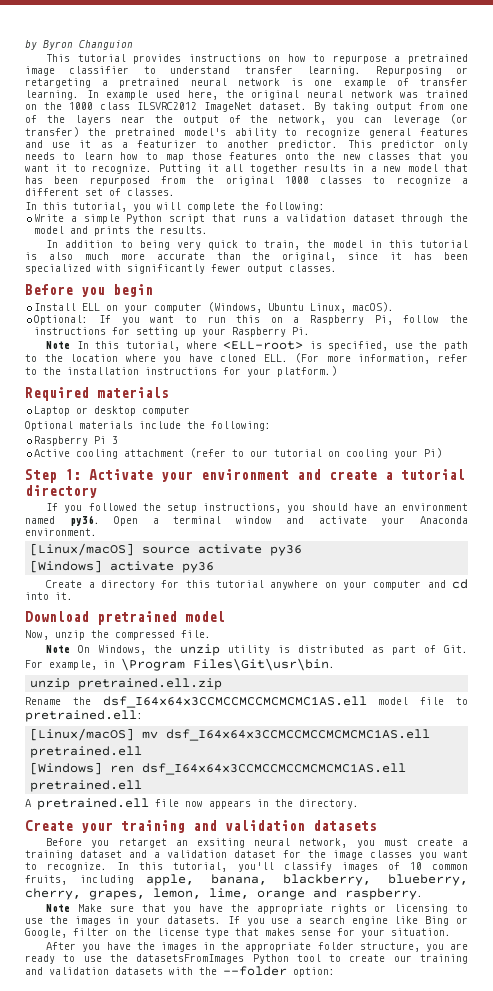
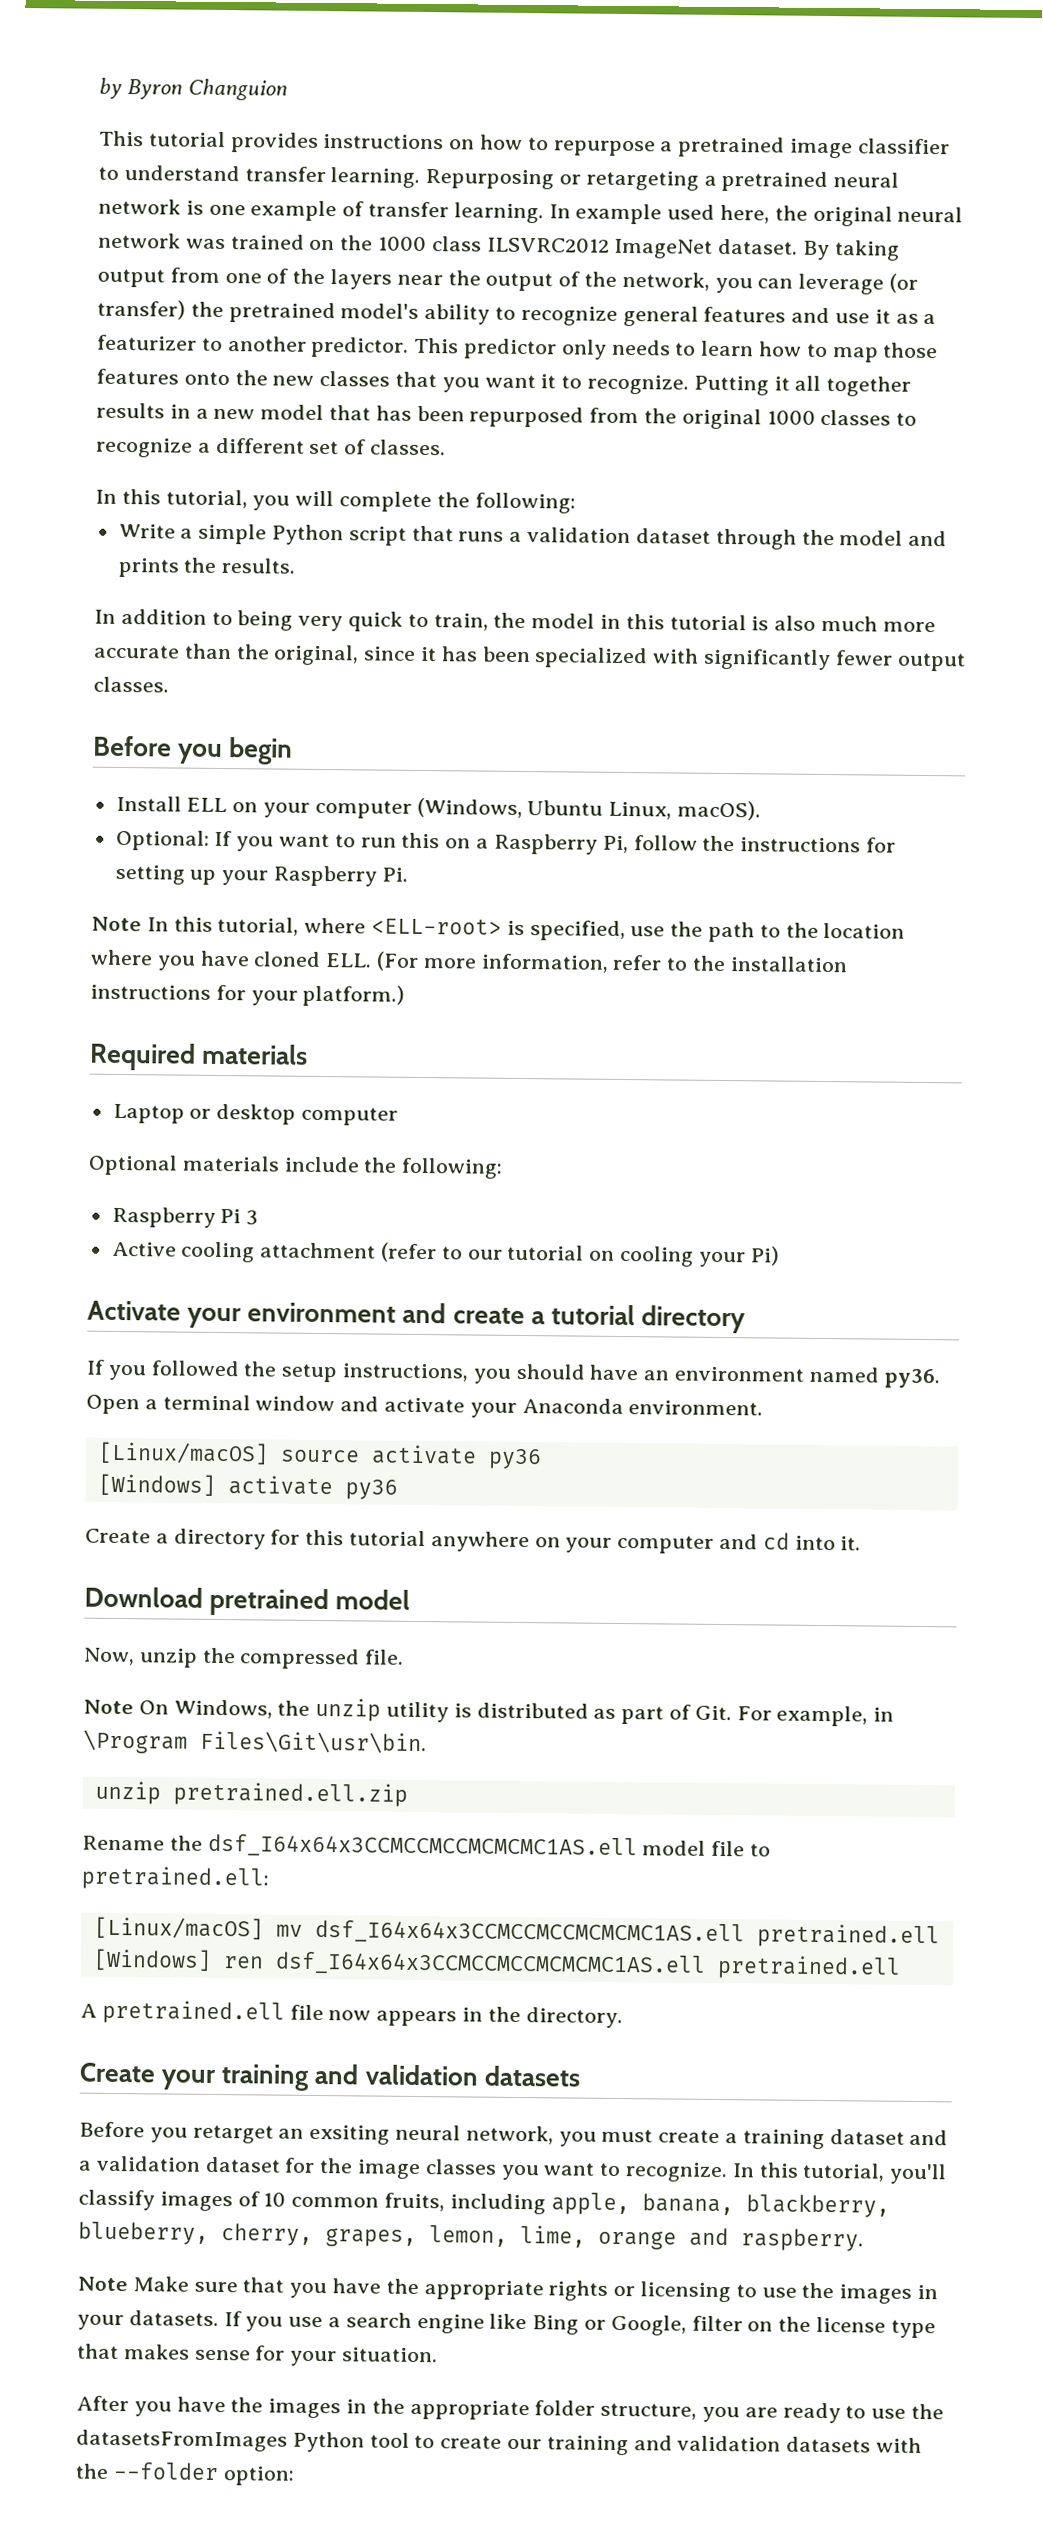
[25,469,81,483] Step 1: -> (780, 1256) none

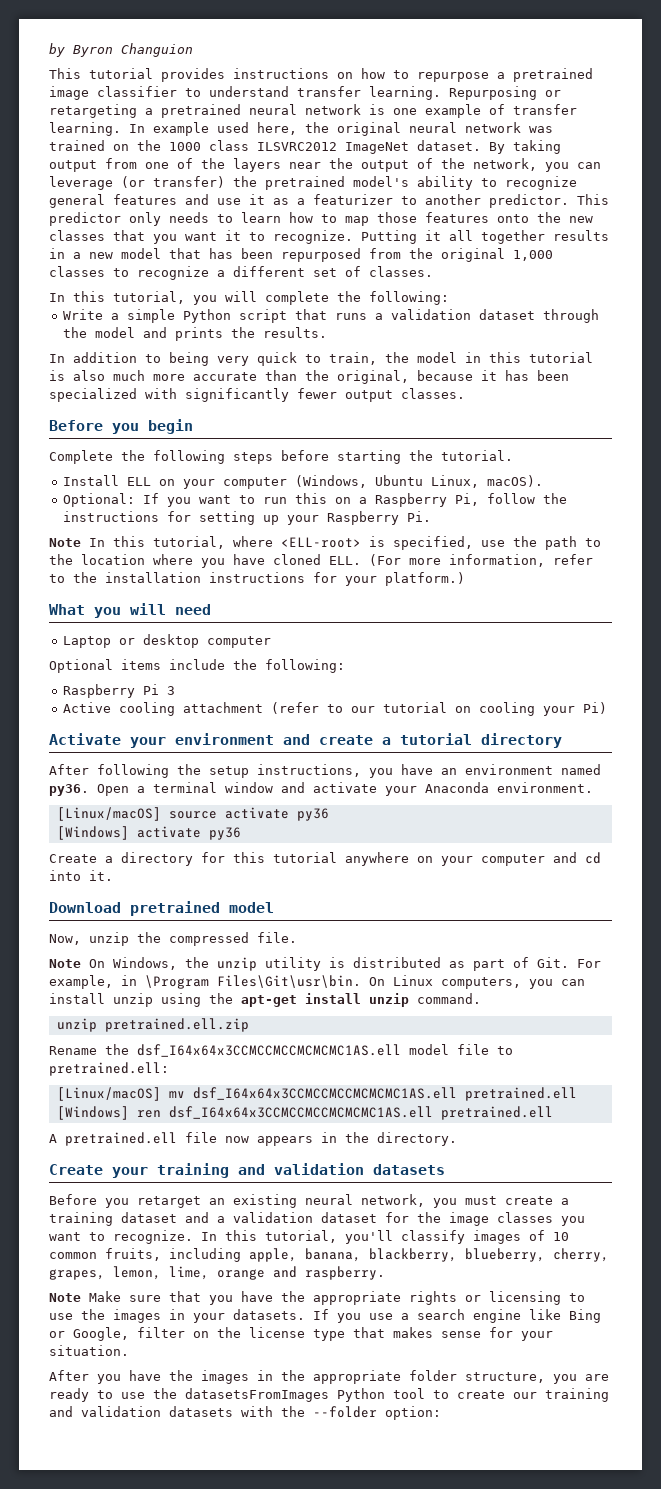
[766,410,816,425] 1000 -> [513,250,553,261] 1,000
[363,646,417,661] since -> [417,370,473,381] because
(294, 751) none -> [49,450,513,464] // Complete the following steps before starting the tutorial.
[89,1042,309,1071] Required materials -> [49,603,211,618] What you will need
[181,1155,280,1172] materials -> [121,659,161,670] items
[86,1359,240,1381] If you followed -> [49,764,169,778] After following
[515,1363,586,1380] should -> (393, 773) none
(427, 1742) none -> [369,975,585,989] [49,993,481,1007] On Linux computers, you can install unzip using the apt-get install unzip command.
[309,2124,391,2145] exsiting -> [233,1194,297,1208] existing

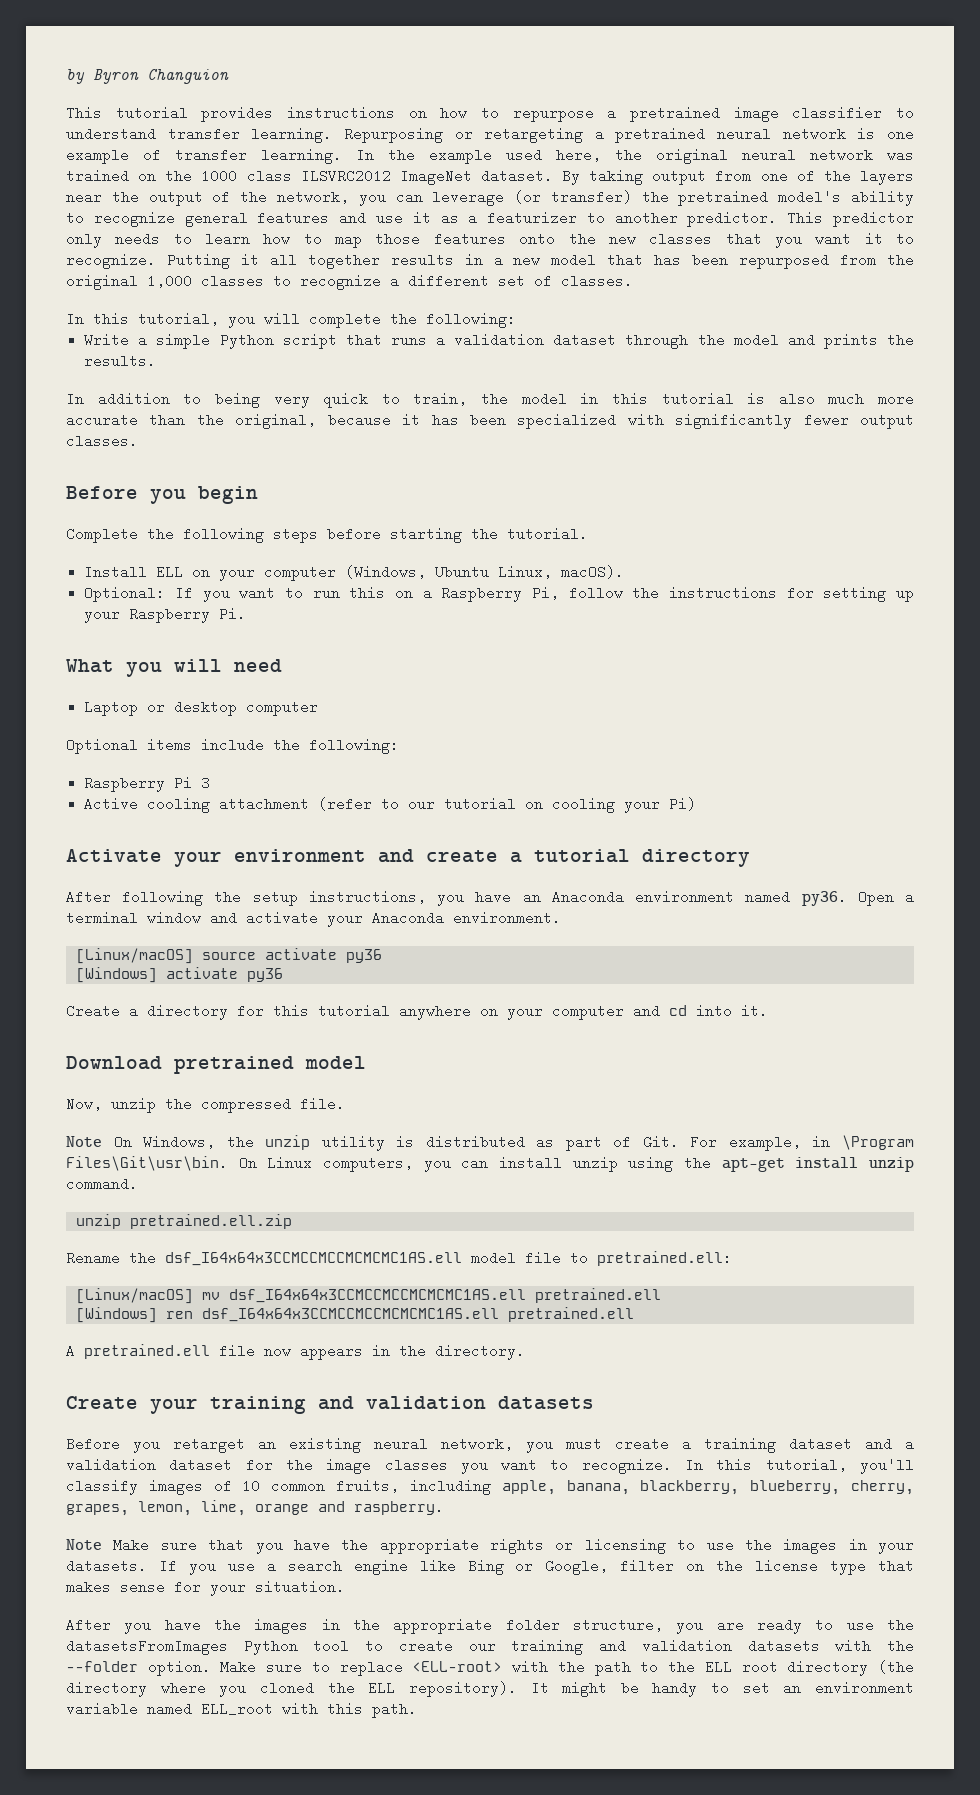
(145, 128) none -> [388,148,415,162] the
[49,536,601,550] [49,554,593,568] [49,572,465,586] // Note In this tutorial, where <ELL-root> is specified, use the path to the location where you have cloned ELL. (For more information, refer to the installation instructions for your platform.) -> (247, 614) none
(457, 771) none -> [551,890,624,904] Anaconda
[385,1406,441,1420] option: -> [147,1660,915,1676] [66,1681,914,1697] [66,1702,417,1718] option. Make sure to replace <ELL-root> with the path to the ELL root directory (the directory where you cloned the ELL repository). It might be handy to set an environment variable named ELL_root with this path.

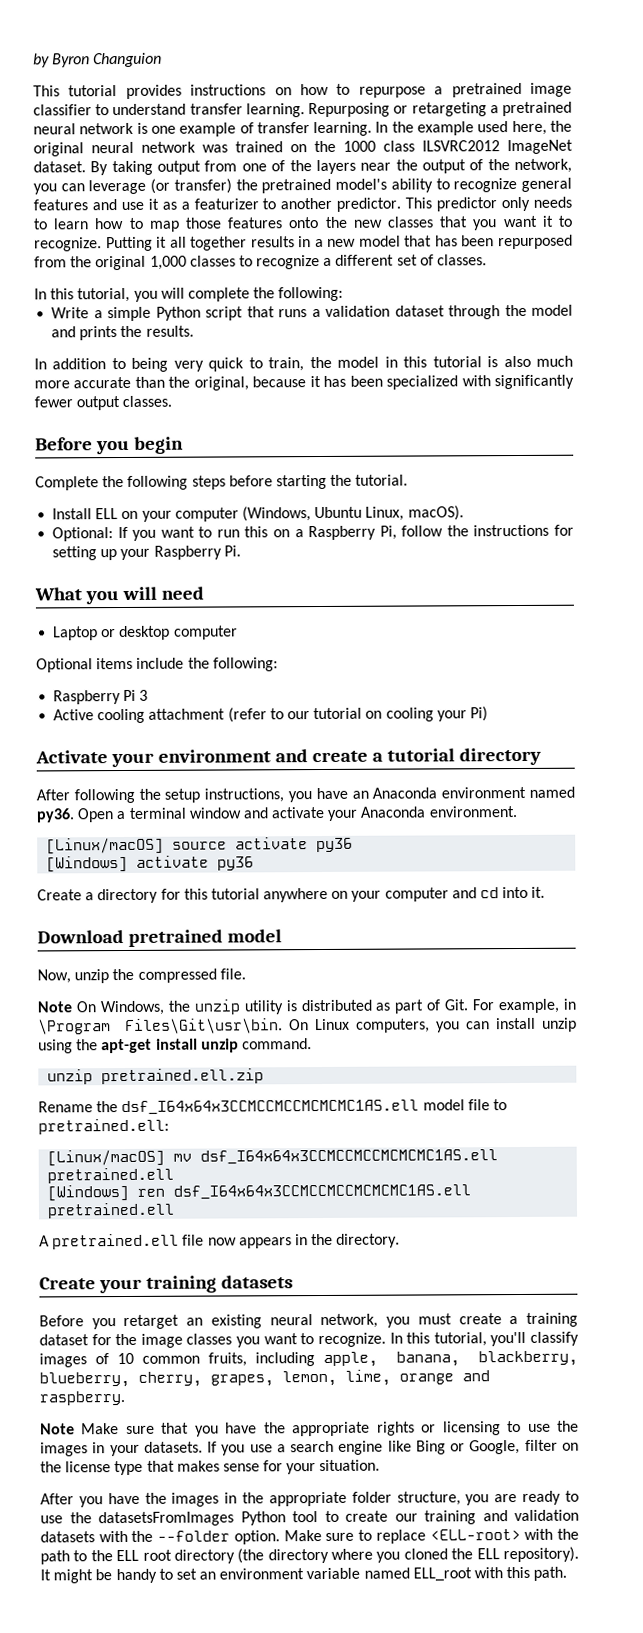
[318,1396,486,1410] and validation -> (217, 1284) none
[865,1437,914,1451] [66,1458,233,1472] and a validation dataset -> (89, 1340) none

